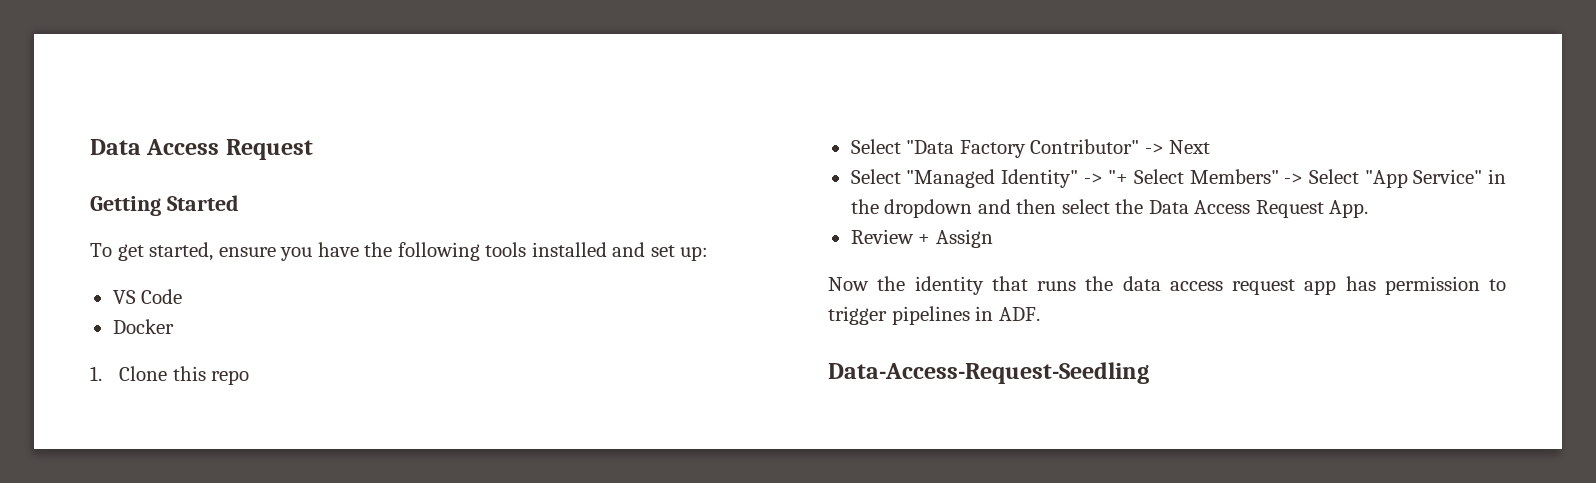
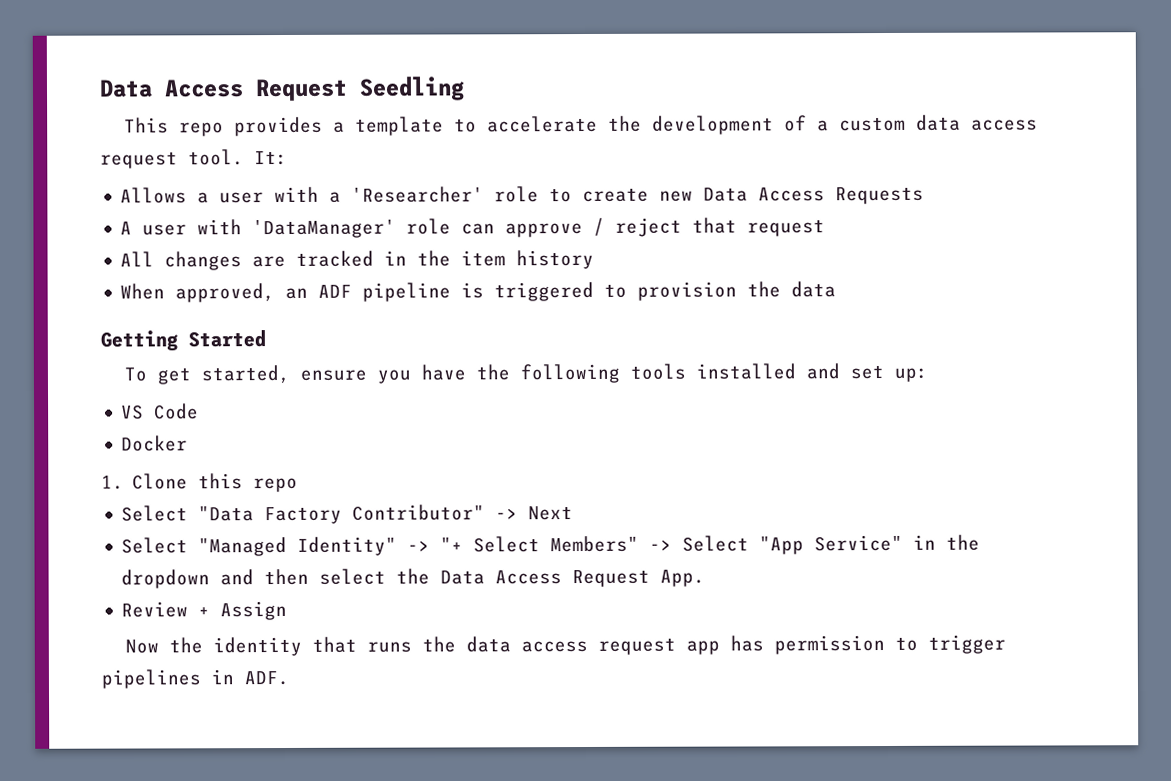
[90,139,313,160] Data Access Request -> [99,76,465,102] [124,114,1039,137] [100,149,288,169] [120,186,925,205] [120,217,826,239] [120,249,595,271] [120,281,837,303] Data Access Request Seedling // This repo provides a template to accelerate the development of a custom data access request tool. It: // Allows a user with a 'Researcher' role to create new Data Access Requests // A user with 'DataManager' role can approve / reject that request // All changes are tracked in the item history // When approved, an ADF pipeline is triggered to provision the data
[828,362,1149,384] // Data-Access-Request-Seedling -> (289, 678) none

